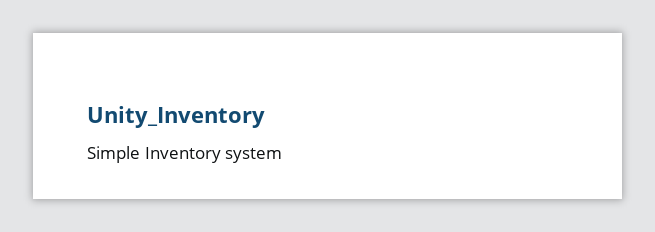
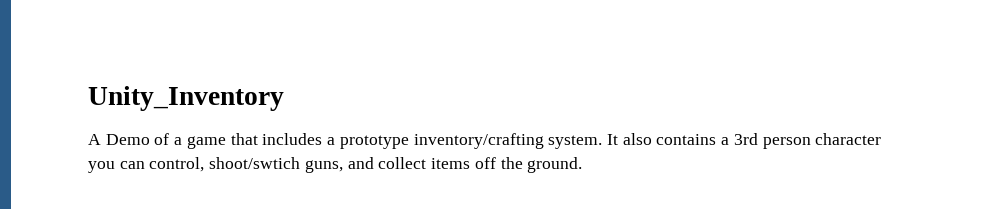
[87,146,283,163] Simple Inventory system -> [88,133,882,149] [88,157,583,173] A Demo of a game that includes a prototype inventory/crafting system. It also contains a 3rd person character you can control, shoot/swtich guns, and collect items off the ground.

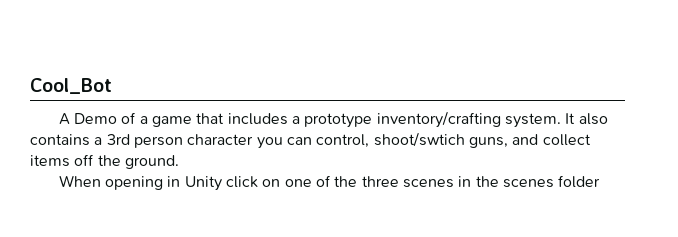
[88,86,284,111] Unity_Inventory -> [30,78,112,94] Cool_Bot
(583, 165) none -> [58,175,601,191] // When opening in Unity click on one of the three scenes in the scenes folder

